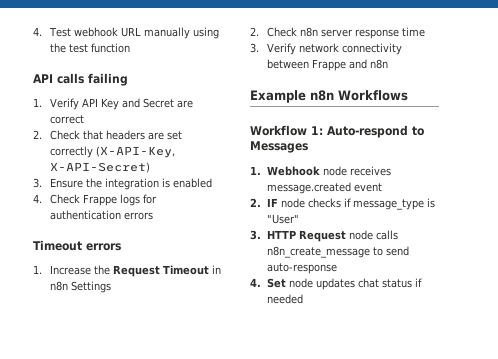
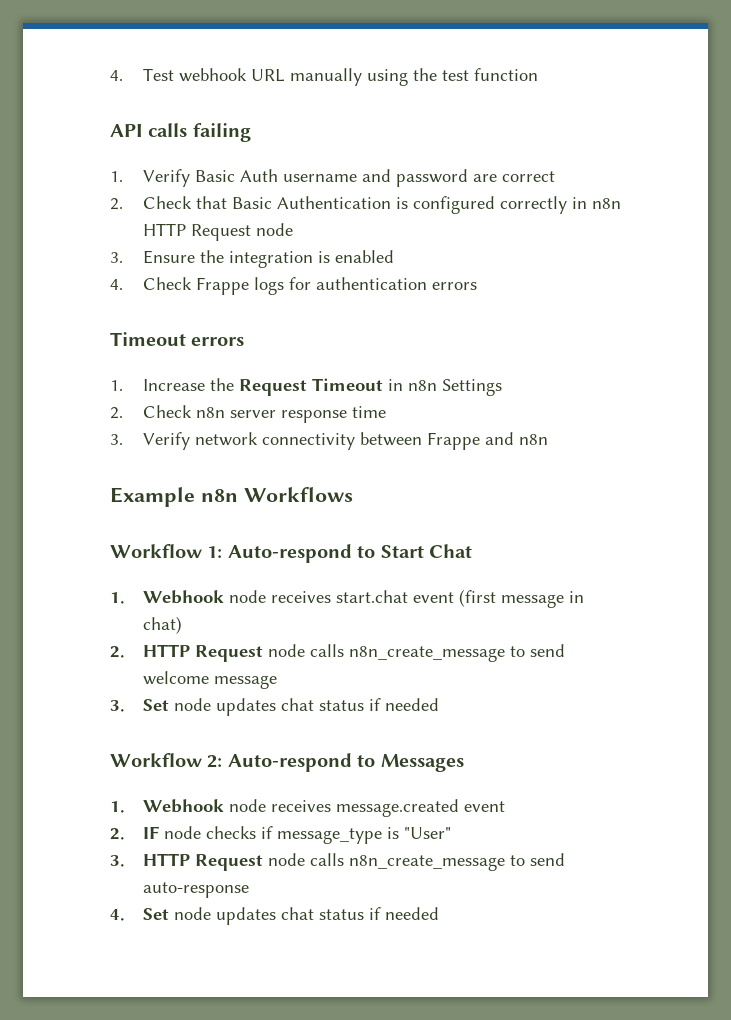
[81,98,174,110] API Key and Secret -> [194,169,468,187] Basic Auth username and password
[105,130,182,140] [49,146,175,158] [49,162,150,173] headers are set correctly (X-API-Key, X-API-Secret) -> [231,196,621,214] [142,223,293,241] Basic Authentication is configured correctly in n8n HTTP Request node
(424, 131) none -> [380,544,472,558] [110,589,584,608] [142,616,182,634] [110,644,565,662] [142,671,277,689] [110,698,439,716] [110,753,376,772] Start Chat // 1. Webhook node receives start.chat event (first message in chat) // 2. HTTP Request node calls n8n_create_message to send welcome message // 3. Set node updates chat status if needed // Workflow 2: Auto-respond to

